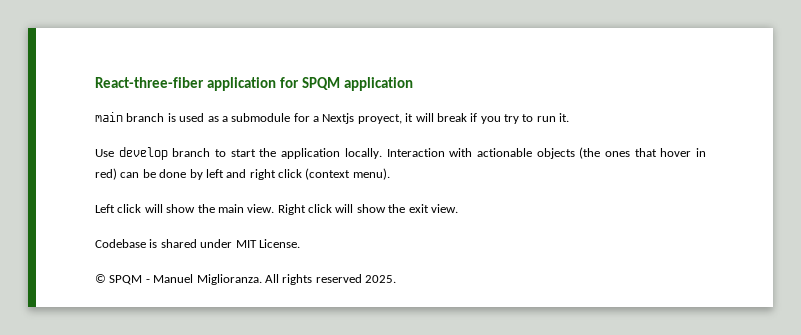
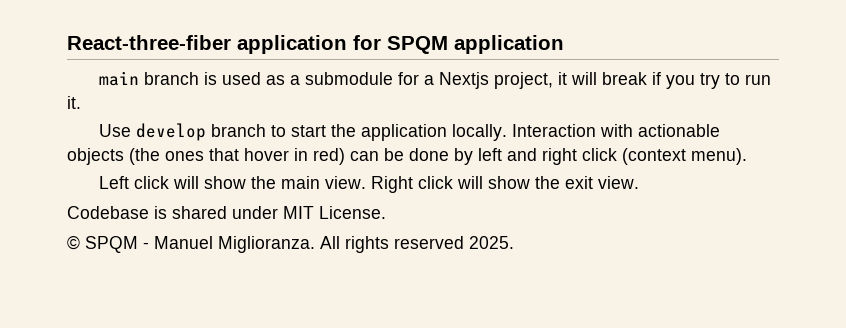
[357,114,402,124] proyect, -> [494,72,554,89] project,

